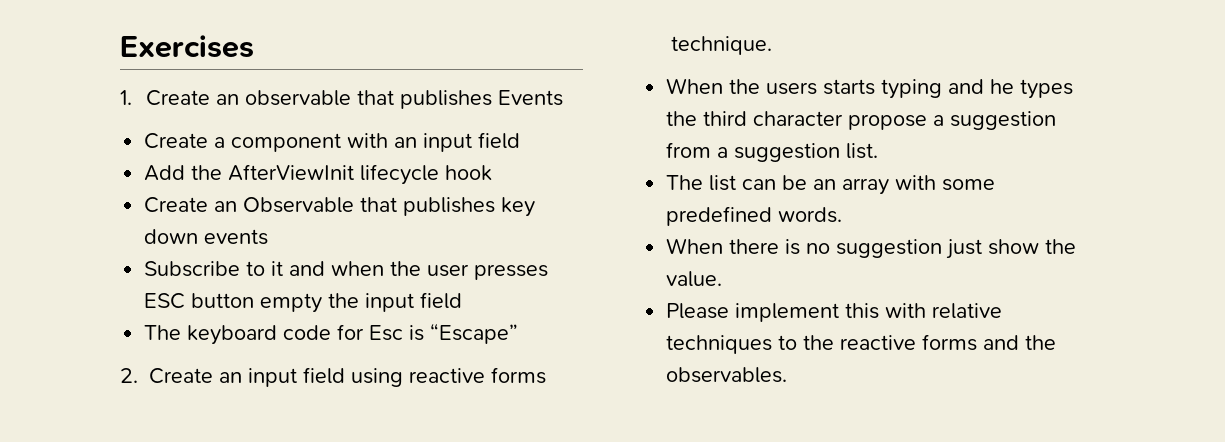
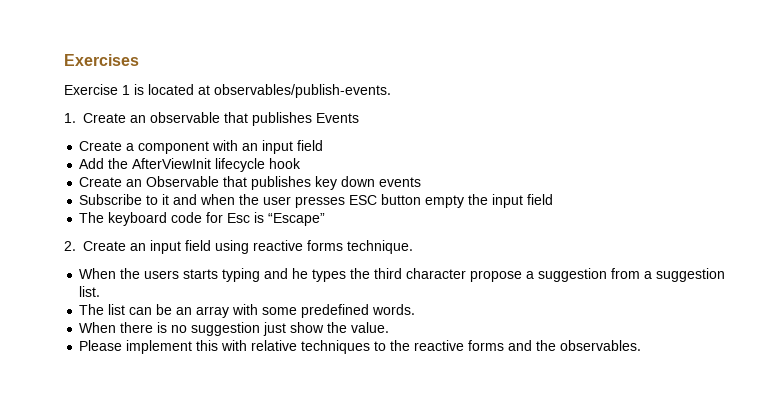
(254, 46) none -> [64,84,391,98] // Exercise 1 is located at observables/publish-events.

